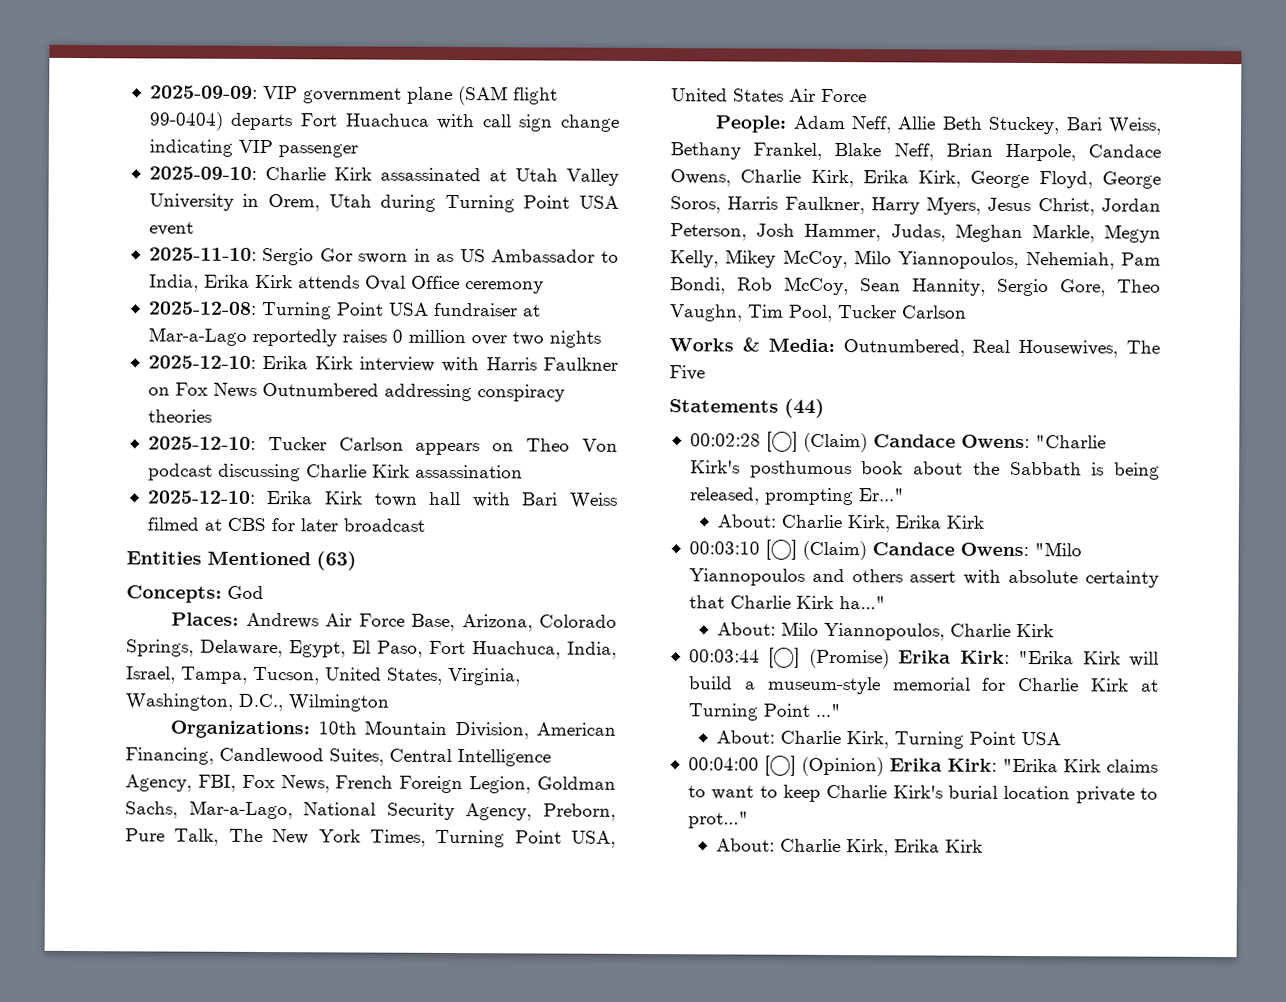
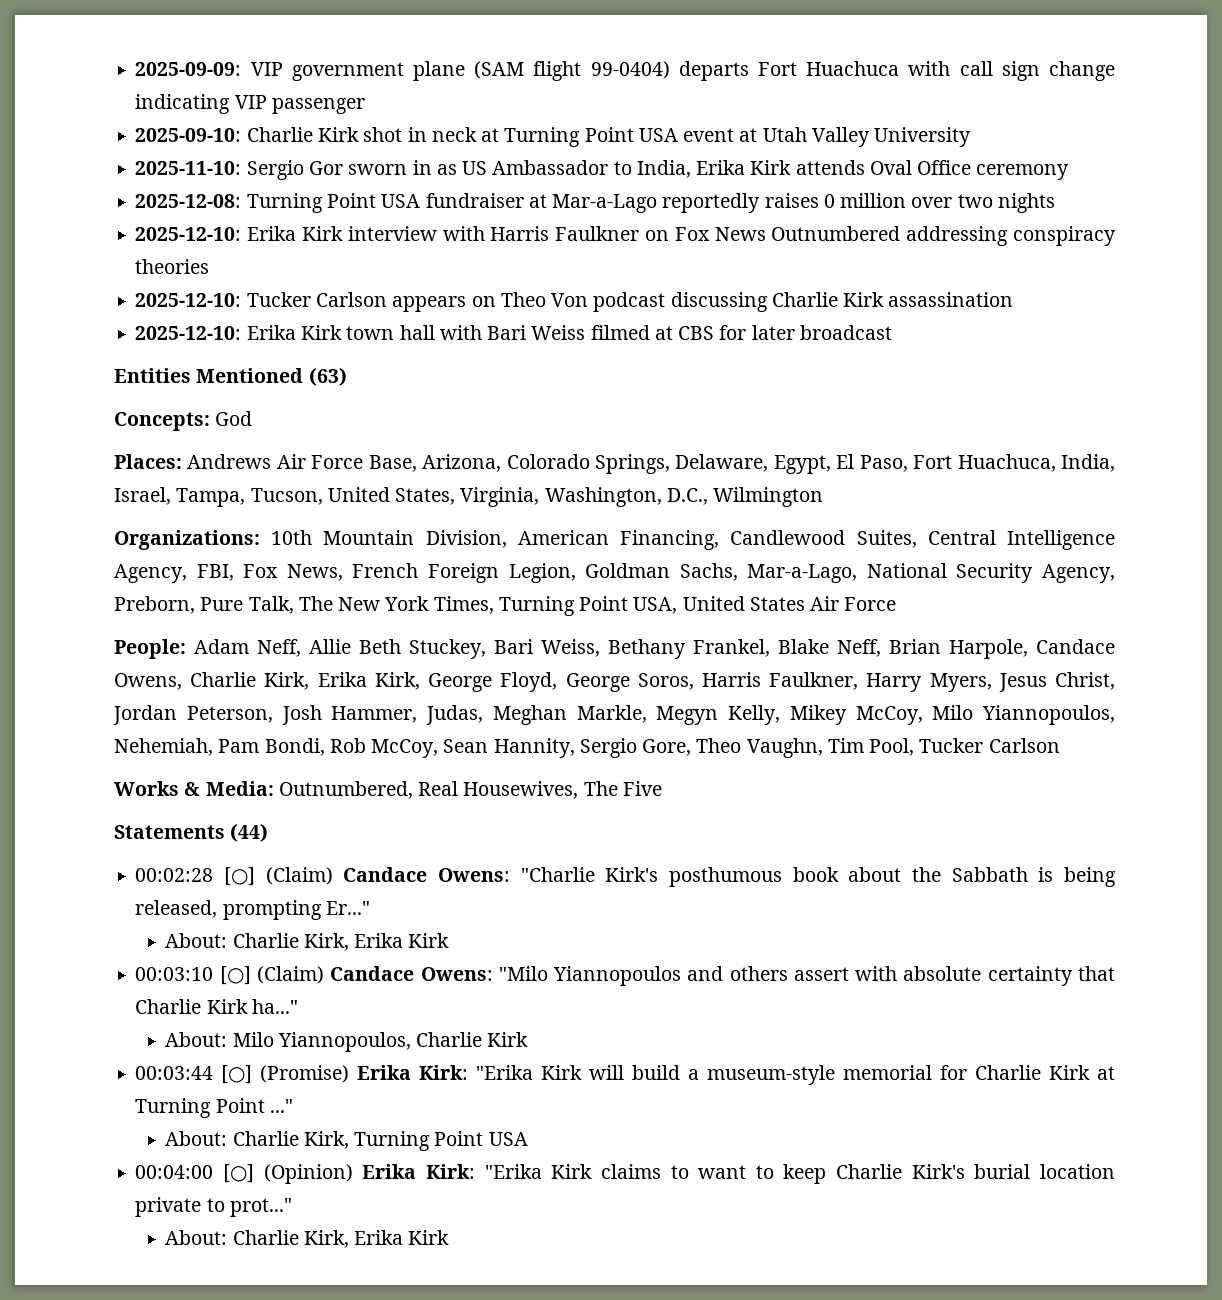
[379,167,619,186] [148,193,619,213] [148,221,194,236] assassinated at Utah Valley University in Orem, Utah during Turning Point USA event -> [363,127,972,147] shot in neck at Turning Point USA event at Utah Valley University

